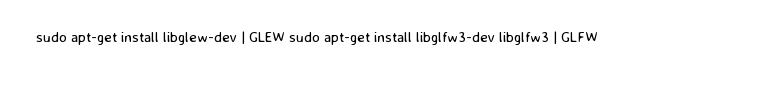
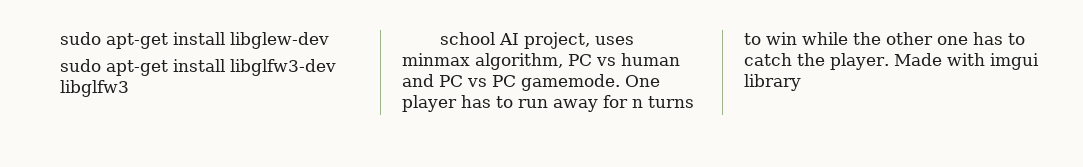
[241,31,285,44] | GLEW -> (329, 40) //
[553,31,598,44] | GLFW -> [439,32,634,49] [402,53,680,70] [402,74,660,91] [402,95,694,112] [744,32,1025,45] [744,53,1039,70] [744,74,801,91] // school AI project, uses minmax algorithm, PC vs human and PC vs PC gamemode. One player has to run away for n turns to win while the other one has to catch the player. Made with imgui library

